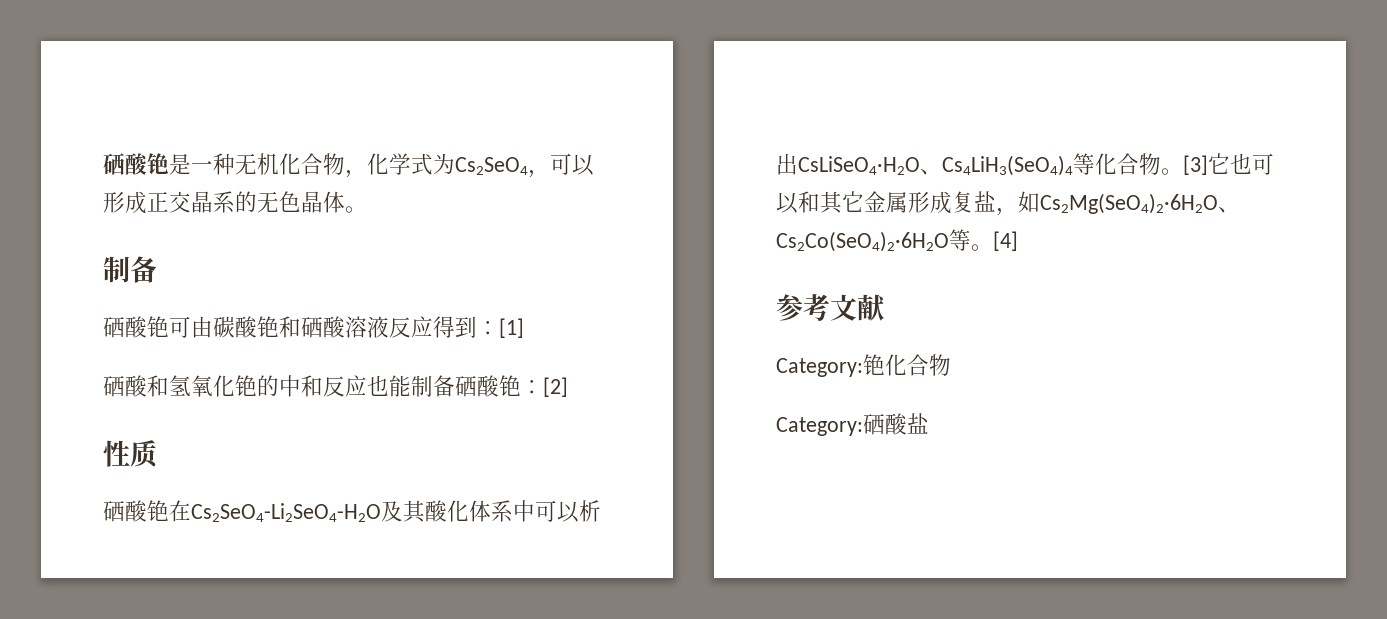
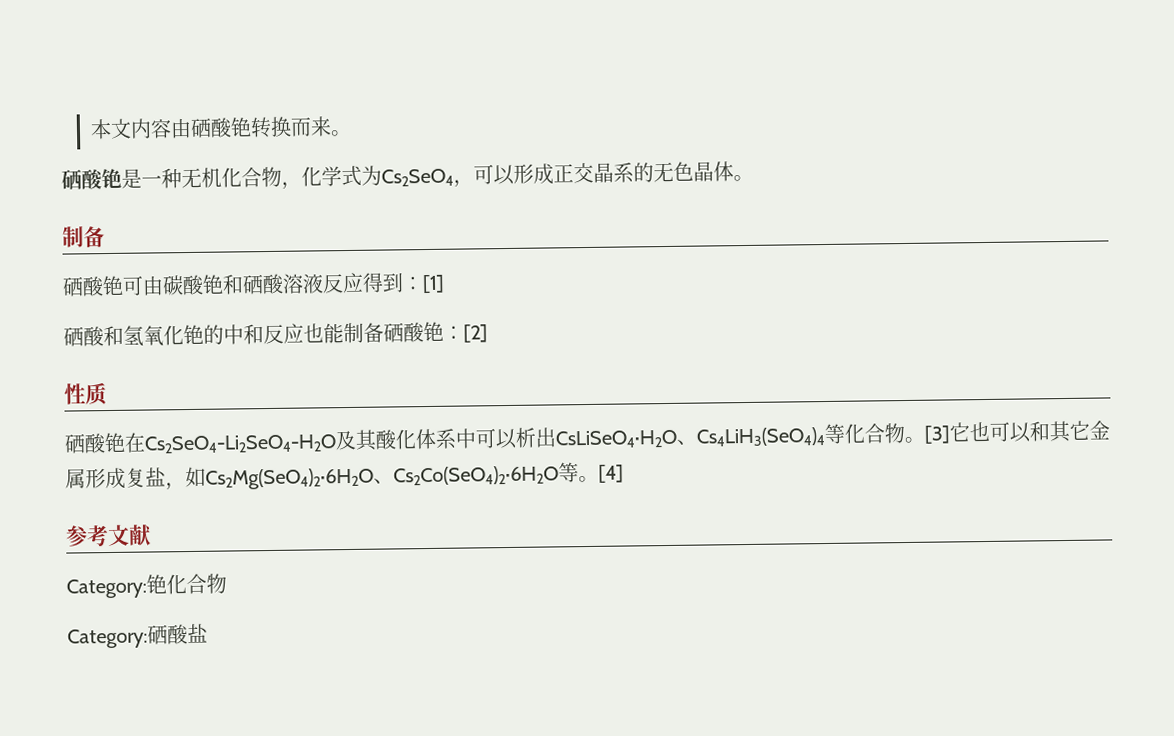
(103, 164) none -> [89,116,352,140] 本文内容由硒酸铯转换而来。 //

